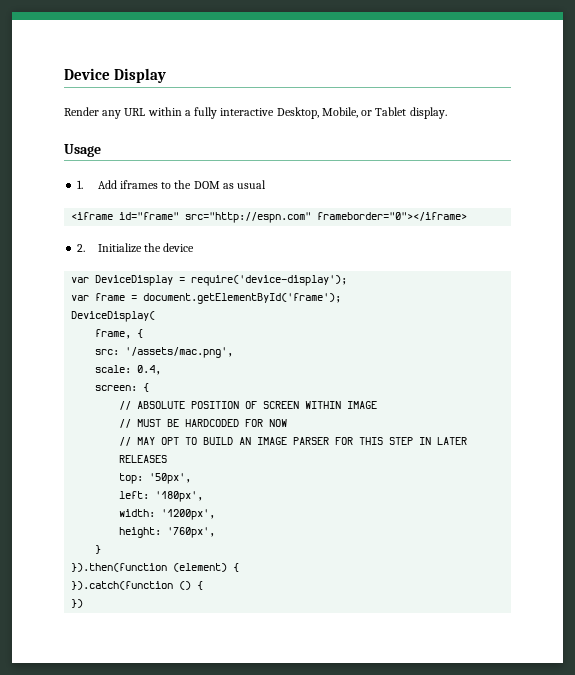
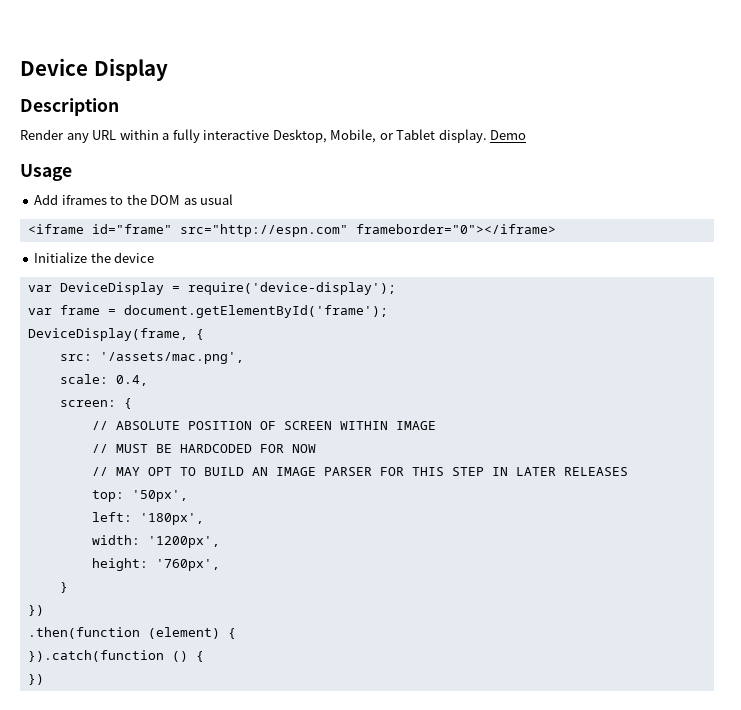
(167, 75) none -> [20,98,119,116] // Description
(447, 113) none -> [490,130,527,140] Demo
[77,180,84,189] 1. -> (72, 172) none
[77,244,86,252] 2. -> (556, 229) none
[71,311,156,322] [95,329,132,339] DeviceDisplay( // frame, -> [27,328,188,341] DeviceDisplay(frame,
[71,563,168,572] }).then(function -> [27,605,44,616] [27,627,140,639] }) // .then(function

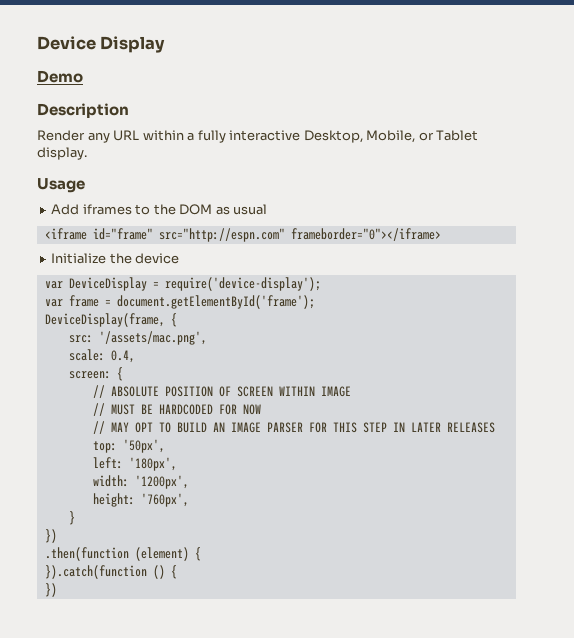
(168, 69) none -> [37,70,83,83] // Demo
[490,130,527,140] Demo -> (87, 153) none

